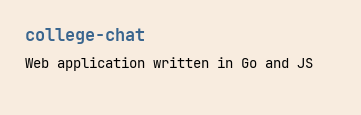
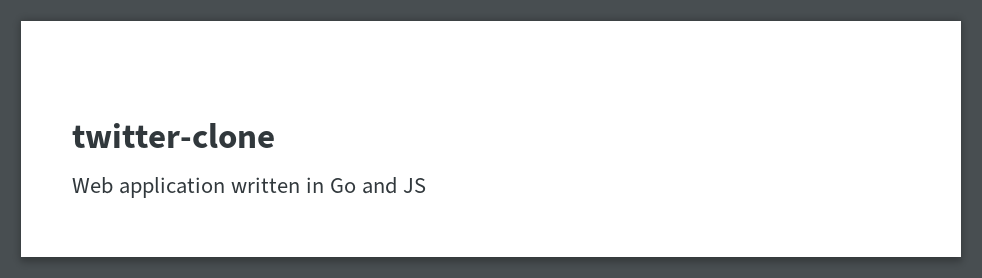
[25,28,145,44] college-chat -> [72,123,275,148] twitter-clone

